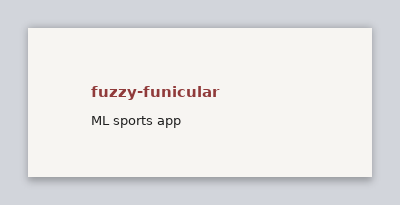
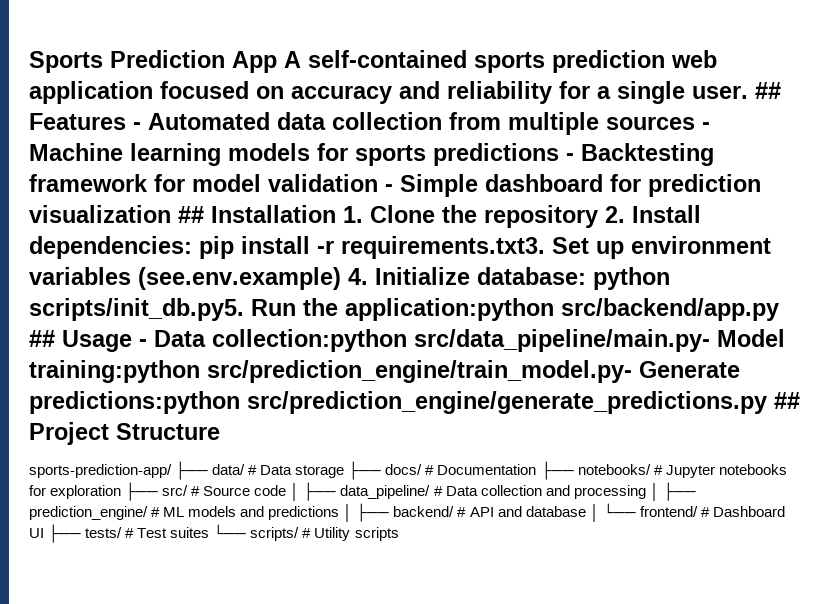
[91,86,220,100] [91,116,181,128] fuzzy-funicular // ML sports app -> [29,50,717,73] [29,81,781,104] [29,112,710,135] [29,143,714,166] [29,174,761,197] [29,205,701,228] [29,236,771,259] [29,267,670,290] [29,298,779,321] [29,329,785,352] [29,360,740,383] [29,391,800,414] [29,422,220,445] [29,461,787,480] [29,482,696,501] [29,503,785,522] [29,524,399,543] Sports Prediction App A self-contained sports prediction web application focused on accuracy and reliability for a single user. ## Features - Automated data collection from multiple sources - Machine learning models for sports predictions - Backtesting framework for model validation - Simple dashboard for prediction visualization ## Installation 1. Clone the repository 2. Install dependencies: pip install -r requirements.txt3. Set up environment variables (see.env.example) 4. Initialize database: python scripts/init_db.py5. Run the application:python src/backend/app.py ## Usage - Data collection:python src/data_pipeline/main.py- Model training:python src/prediction_engine/train_model.py- Generate predictions:python src/prediction_engine/generate_predictions.py ## Project Structure // sports-prediction-app/ ├── data/ # Data storage ├── docs/ # Documentation ├── notebooks/ # Jupyter notebooks for exploration ├── src/ # Source code │ ├── data_pipeline/ # Data collection and processing │ ├── prediction_engine/ # ML models and predictions │ ├── backend/ # API and database │ └── frontend/ # Dashboard UI ├── tests/ # Test suites └── scripts/ # Utility scripts

